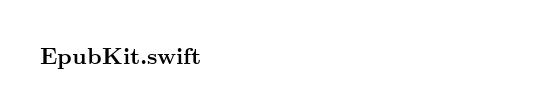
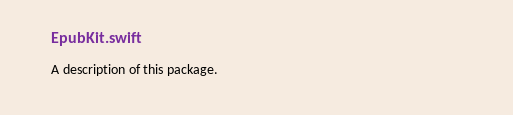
(201, 58) none -> [51,64,219,76] // A description of this package.

